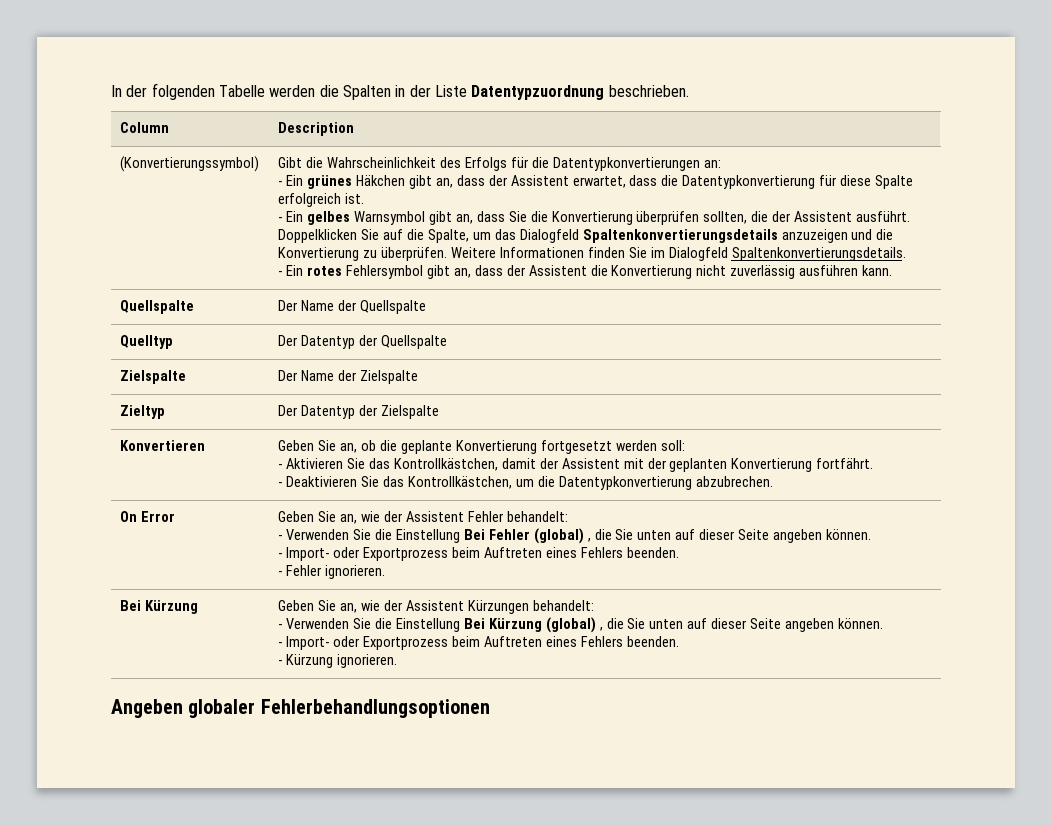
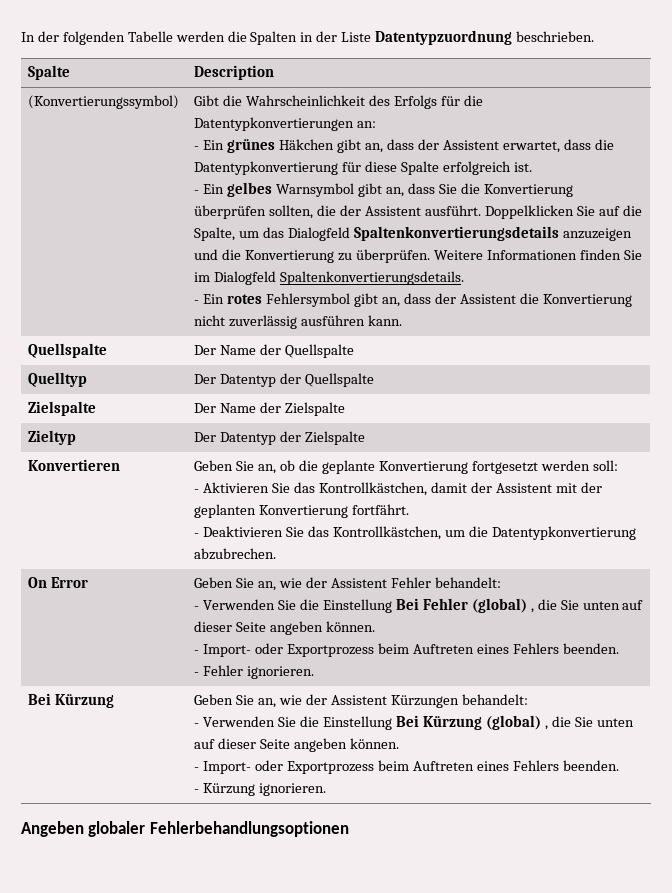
[120,122,170,133] Column -> [28,65,71,80] Spalte

